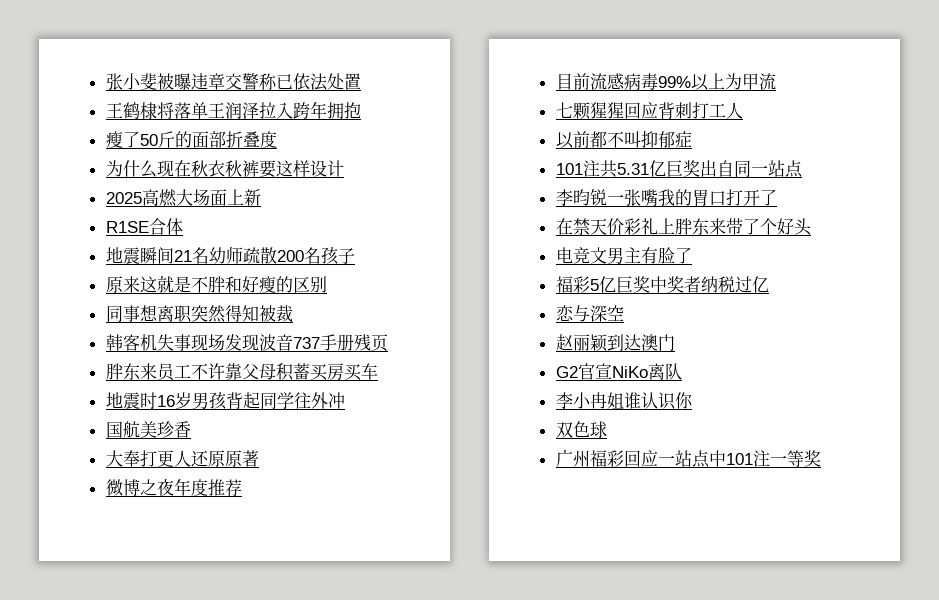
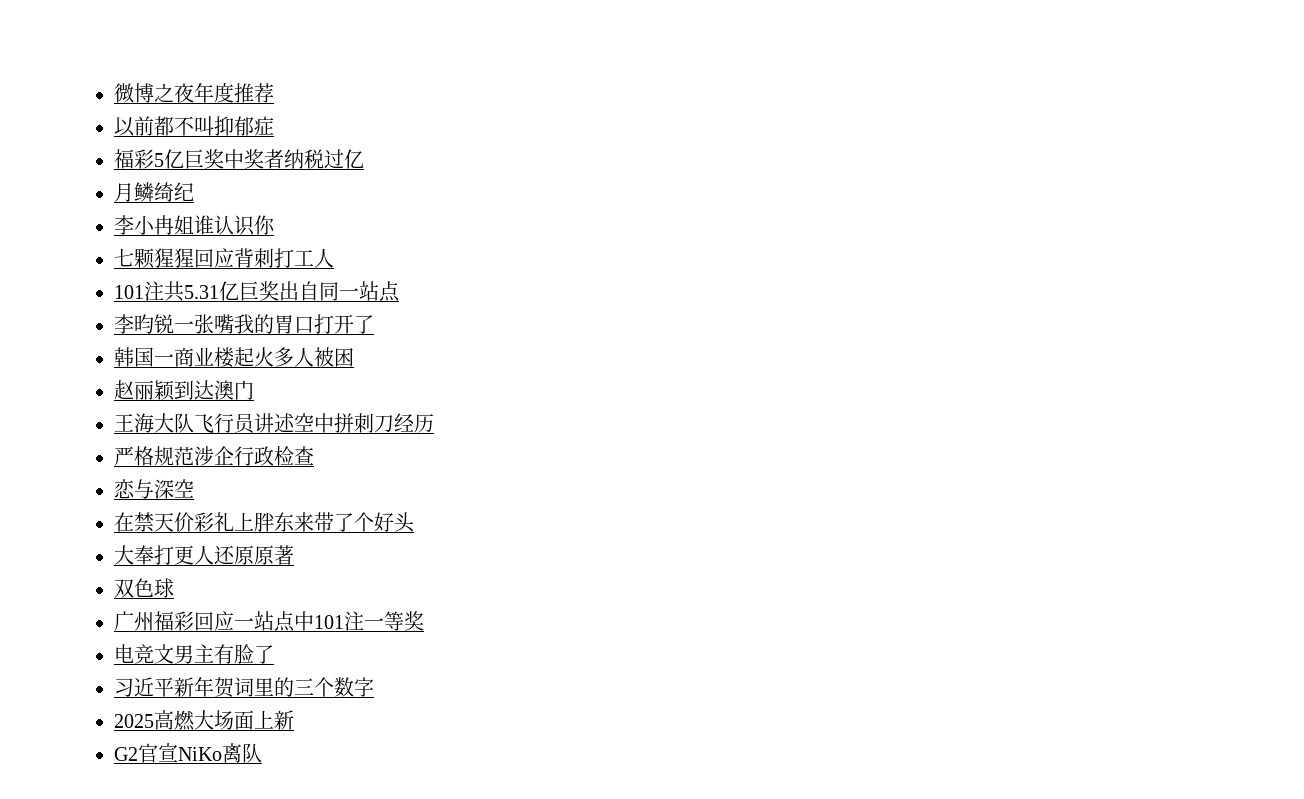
[105,73,361,91] [105,101,361,119] [105,131,277,148] [105,160,344,178] [105,189,261,207] [105,218,183,235] [105,246,355,265] [105,275,327,293] [105,305,293,323] [105,334,388,352] [105,363,378,381] [105,392,345,410] [105,421,191,438] [105,450,259,467] [105,478,242,497] [555,73,776,91] 张小斐被曝违章交警称已依法处置 // 王鹤棣将落单王润泽拉入跨年拥抱 // 瘦了50斤的面部折叠度 // 为什么现在秋衣秋裤要这样设计 // 2025高燃大场面上新 // R1SE合体 // 地震瞬间21名幼师疏散200名孩子 // 原来这就是不胖和好瘦的区别 // 同事想离职突然得知被裁 // 韩客机失事现场发现波音737手册残页 // 胖东来员工不许靠父母积蓄买房买车 // 地震时16岁男孩背起同学往外冲 // 国航美珍香 // 大奉打更人还原原著 // 微博之夜年度推荐 // 目前流感病毒99%以上为甲流 -> [114,82,274,103] [114,116,274,137] [114,149,364,169] [114,182,194,202] [114,215,275,236] 微博之夜年度推荐 // 以前都不叫抑郁症 // 福彩5亿巨奖中奖者纳税过亿 // 月鳞绮纪 // 李小冉姐谁认识你
[555,130,692,149] // 以前都不叫抑郁症 -> (334, 258) none
(777, 197) none -> [114,347,354,368] [114,380,254,401] [114,413,434,434] [114,446,314,466] [114,479,194,499] // 韩国一商业楼起火多人被困 // 赵丽颖到达澳门 // 王海大队飞行员讲述空中拼刺刀经历 // 严格规范涉企行政检查 // 恋与深空
[555,247,692,264] [555,276,769,293] [555,305,624,322] [555,334,675,352] [555,363,682,380] [555,392,693,410] 电竞文男主有脸了 // 福彩5亿巨奖中奖者纳税过亿 // 恋与深空 // 赵丽颖到达澳门 // G2官宣NiKo离队 // 李小冉姐谁认识你 -> [114,545,294,565] 大奉打更人还原原著
(821, 458) none -> [114,644,274,664] [114,677,374,698] [114,710,294,731] [114,743,262,763] // 电竞文男主有脸了 // 习近平新年贺词里的三个数字 // 2025高燃大场面上新 // G2官宣NiKo离队

